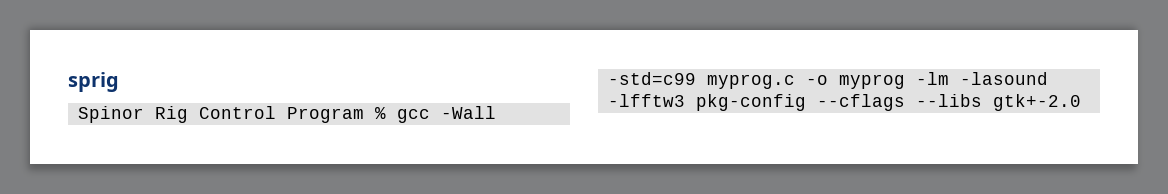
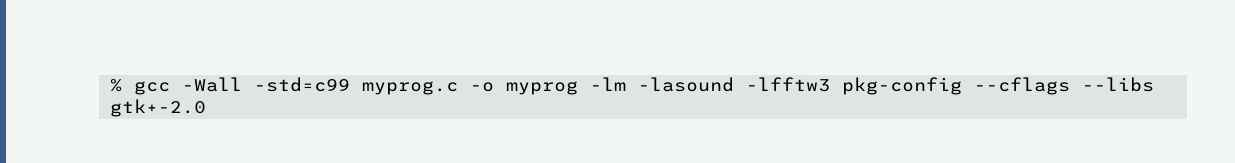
[68,72,119,92] [77,106,364,123] sprig // Spinor Rig Control Program -> (110, 85) none

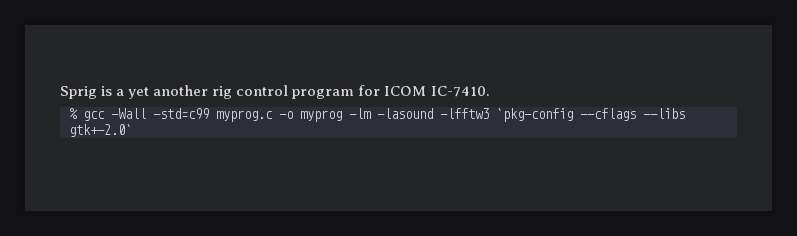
(110, 85) none -> [60,85,490,99] Sprig is a yet another rig control program for ICOM IC-7410. //
[842,77,963,95] pkg-config -> [496,108,573,122] `pkg-config
[110,99,207,117] gtk+-2.0 -> [69,124,132,137] gtk+-2.0`

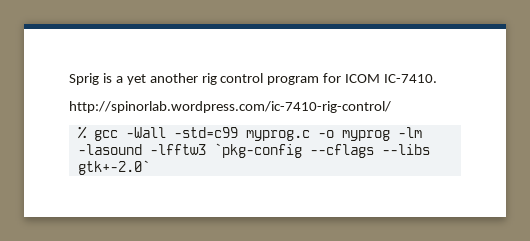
(490, 91) none -> [69,101,391,113] // http://spinorlab.wordpress.com/ic-7410-rig-control/

